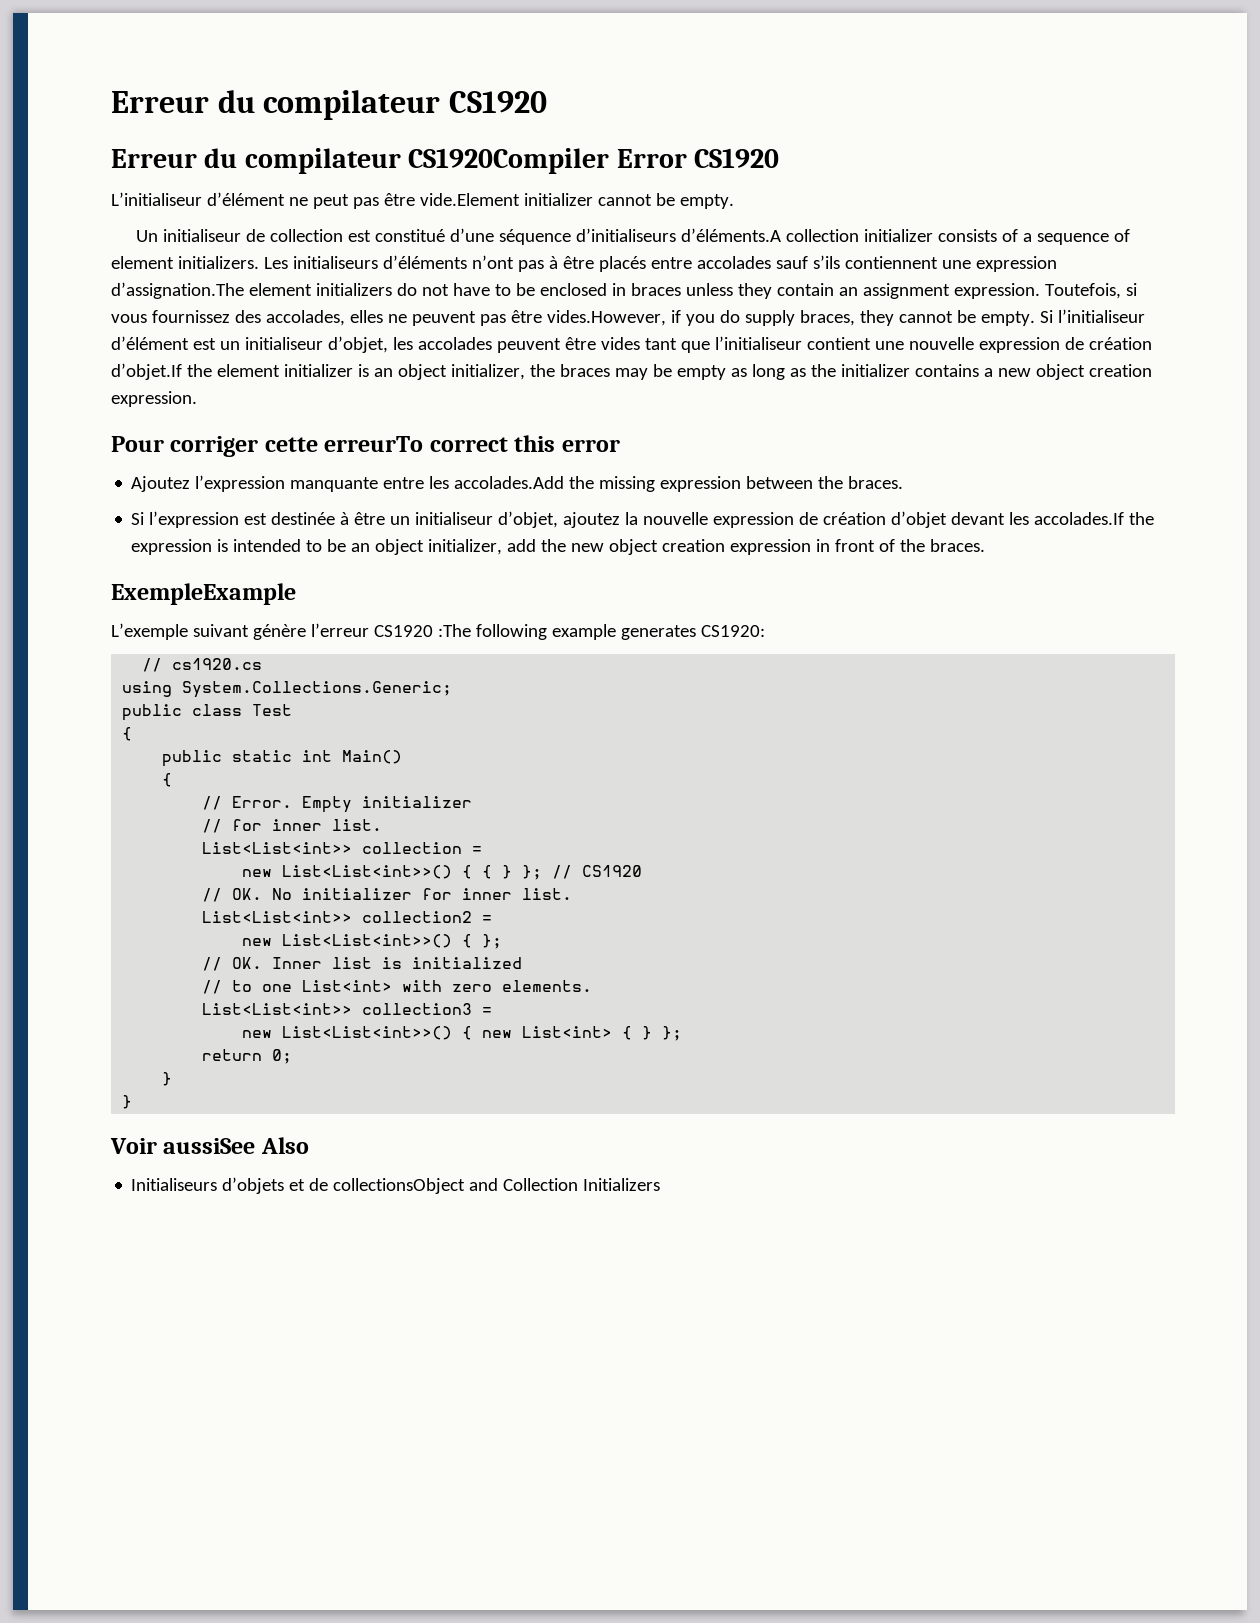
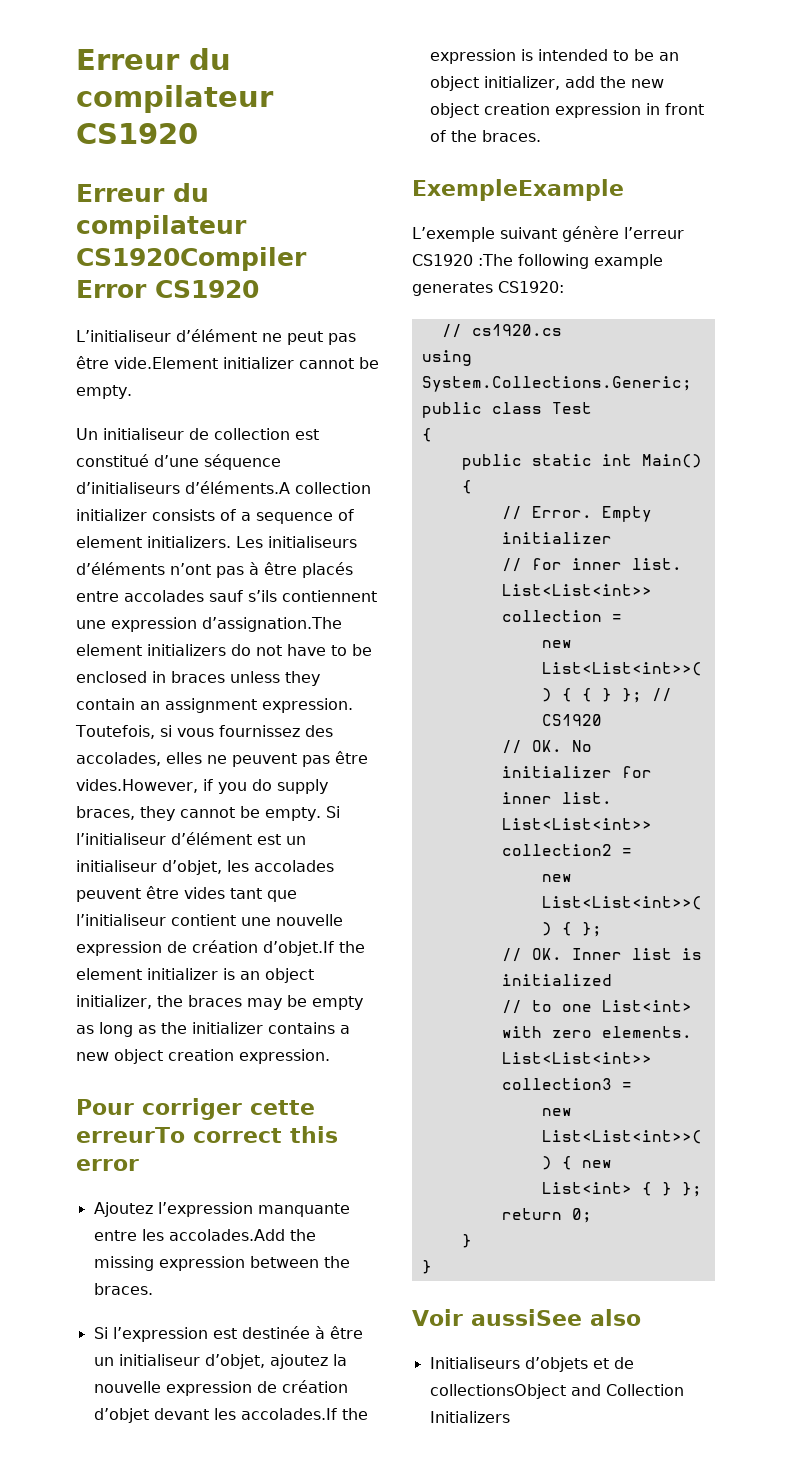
[260,1137,309,1154] Also -> [589,1309,641,1326] also

